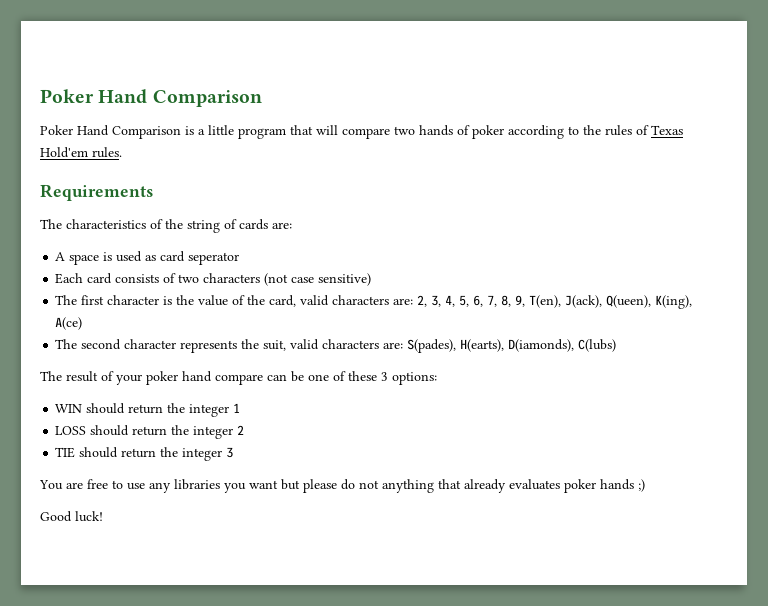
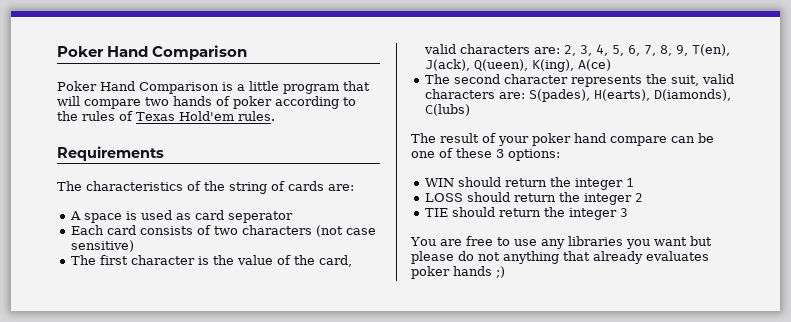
[40,511,103,522] // Good luck! -> (505, 272) none

